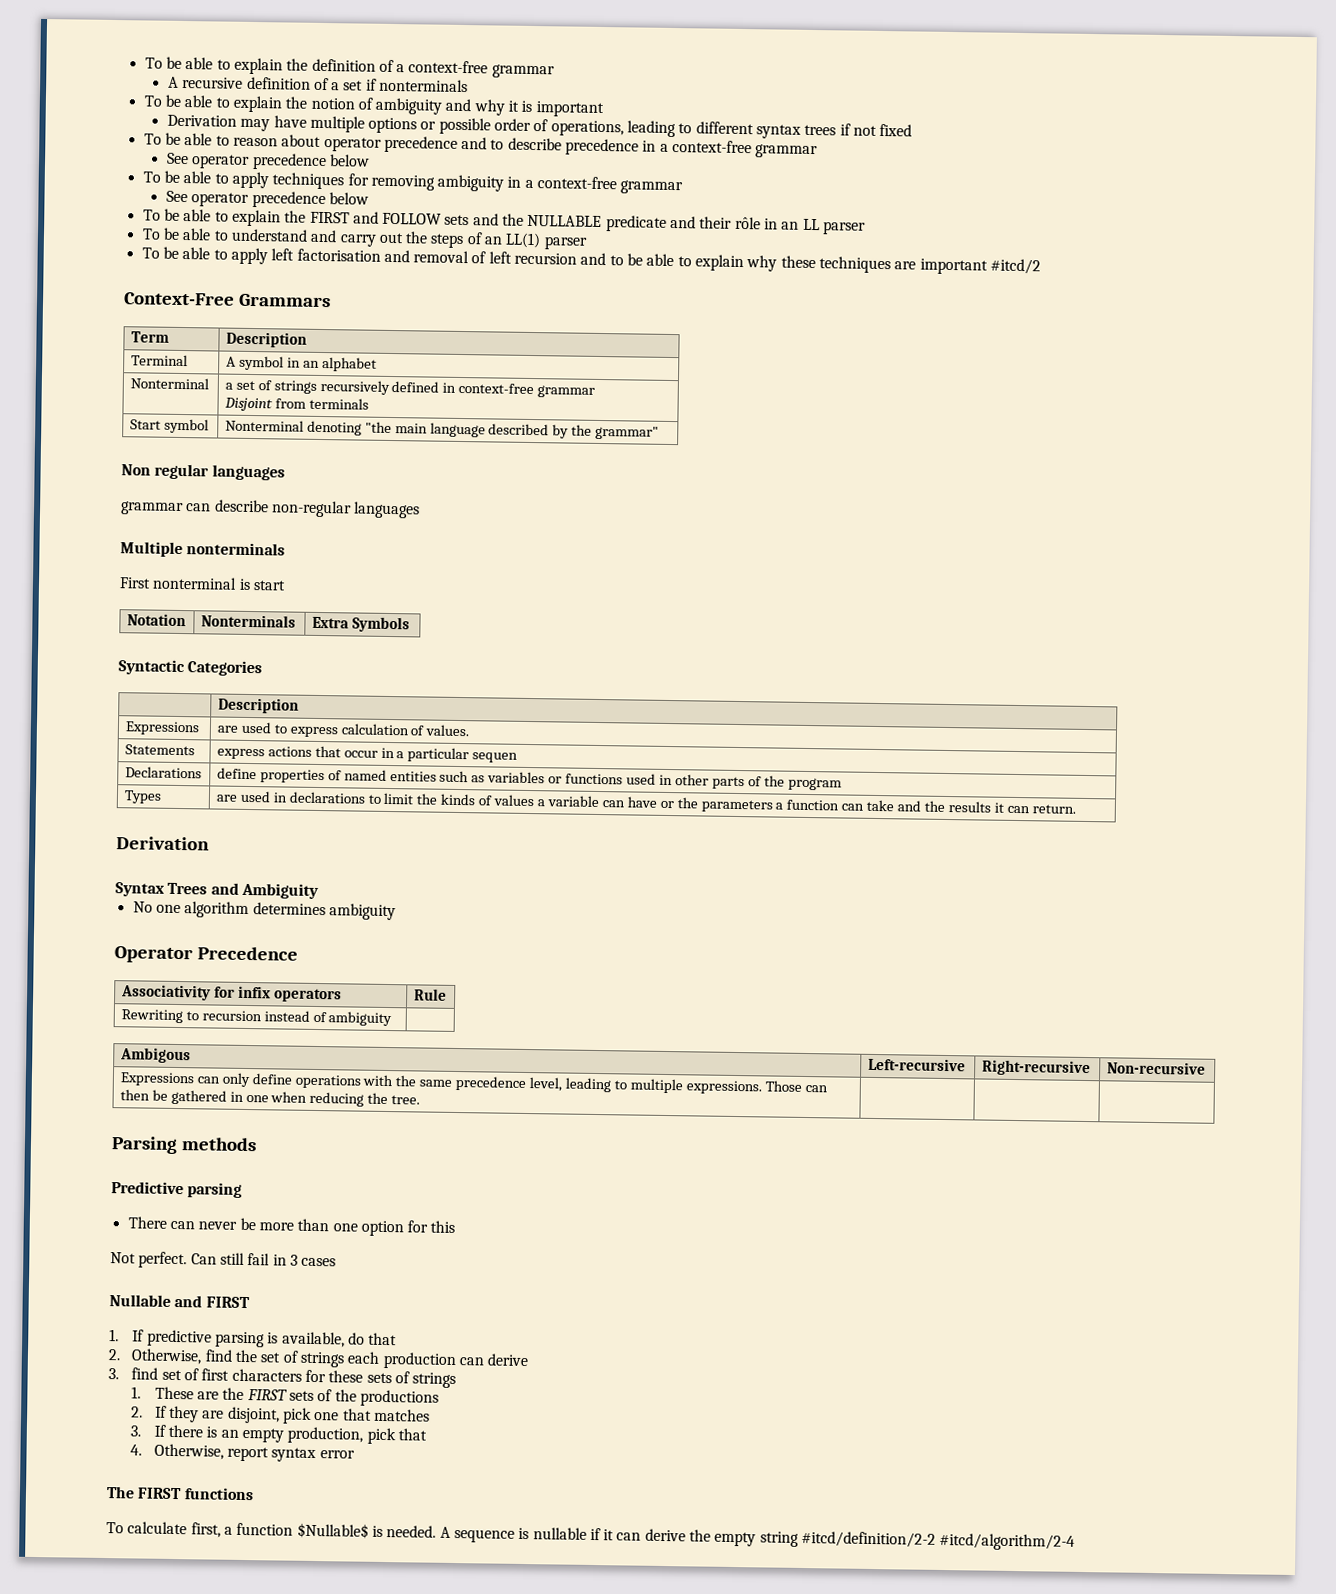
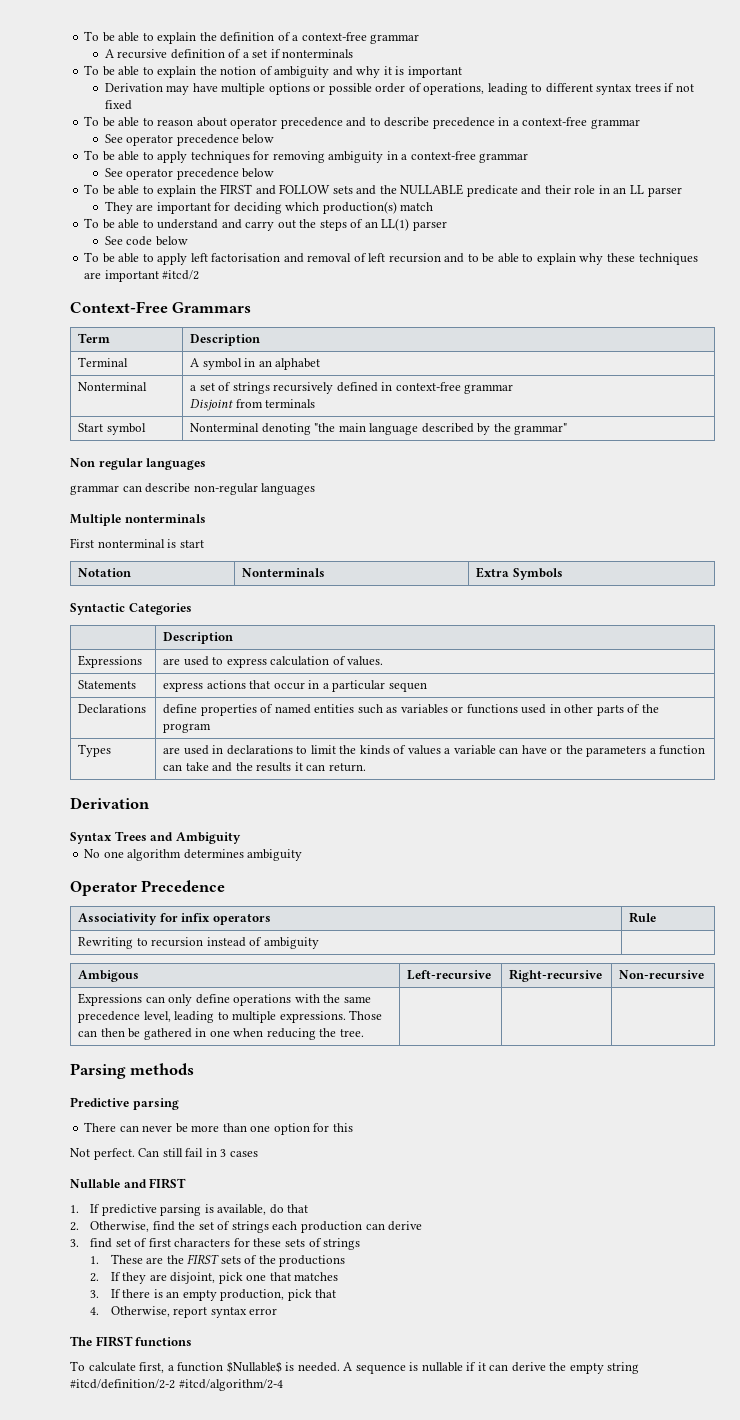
[734,216,761,230] rôle -> [574,185,596,194] role
(867, 228) none -> [104,201,434,214] // They are important for deciding which production(s) match
(588, 243) none -> [104,236,188,246] // See code below

